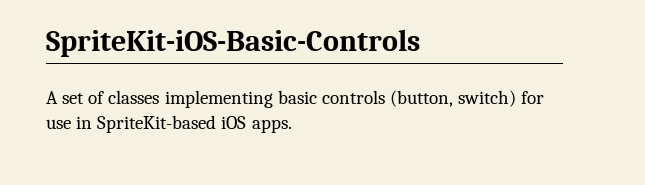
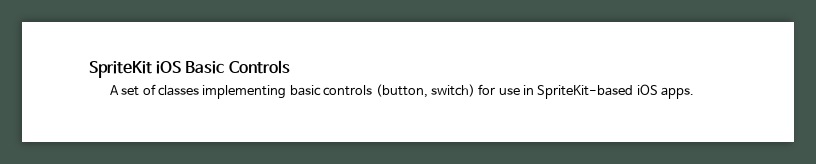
[46,29,420,57] SpriteKit-iOS-Basic-Controls -> [89,60,290,78] SpriteKit iOS Basic Controls

